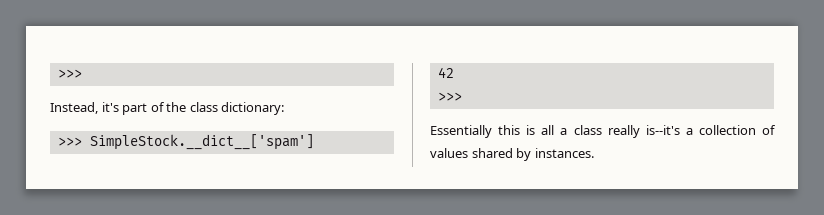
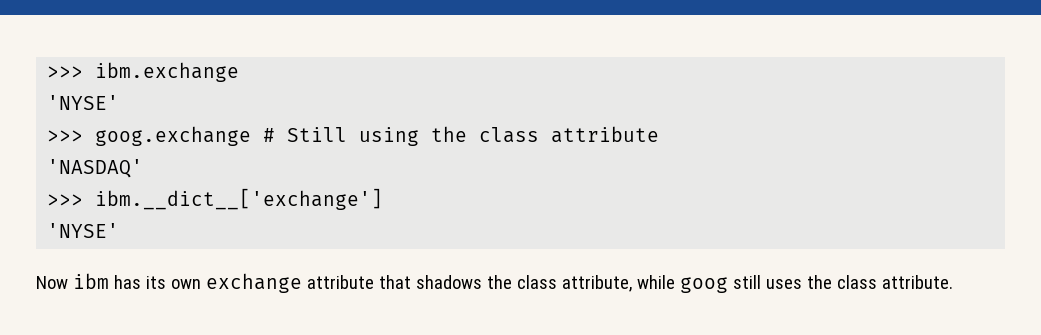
[57,69,82,78] [50,102,285,115] [57,134,314,150] [437,67,454,78] [437,92,462,101] [430,125,776,138] [430,148,594,161] >>> // Instead, it's part of the class dictionary: // >>> SimpleStock.__dict__['spam'] // 42 // >>> // Essentially this is all a class really is--it's a collection of values shared by instances. -> [47,62,240,82] [47,95,120,110] [47,126,660,146] [47,159,144,178] [47,188,384,210] [47,223,120,238] [36,273,953,293] >>> ibm.exchange // 'NYSE' // >>> goog.exchange # Still using the class attribute // 'NASDAQ' // >>> ibm.__dict__['exchange'] // 'NYSE' // Now ibm has its own exchange attribute that shadows the class attribute, while goog still uses the class attribute.

